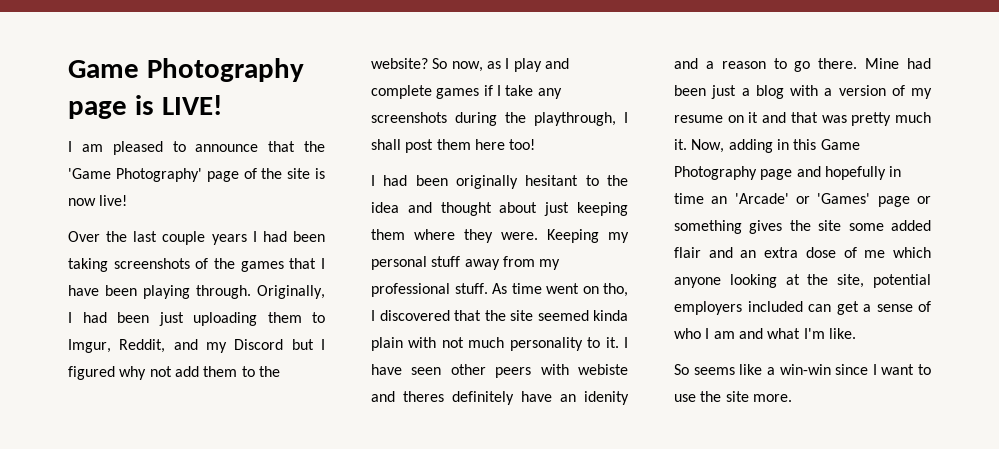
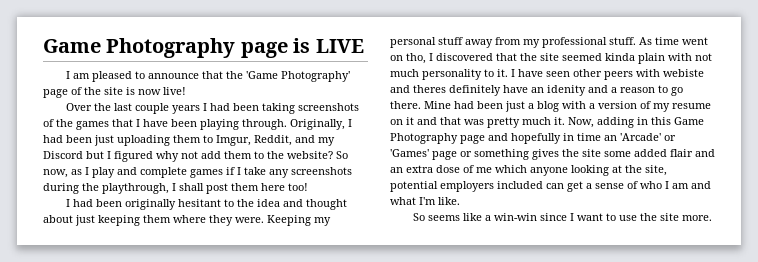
[161,95,222,115] LIVE! -> [315,39,364,53] LIVE

